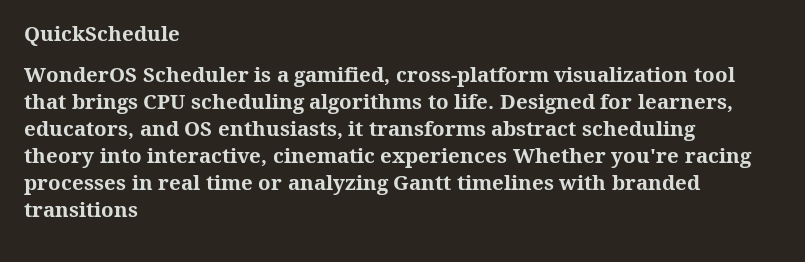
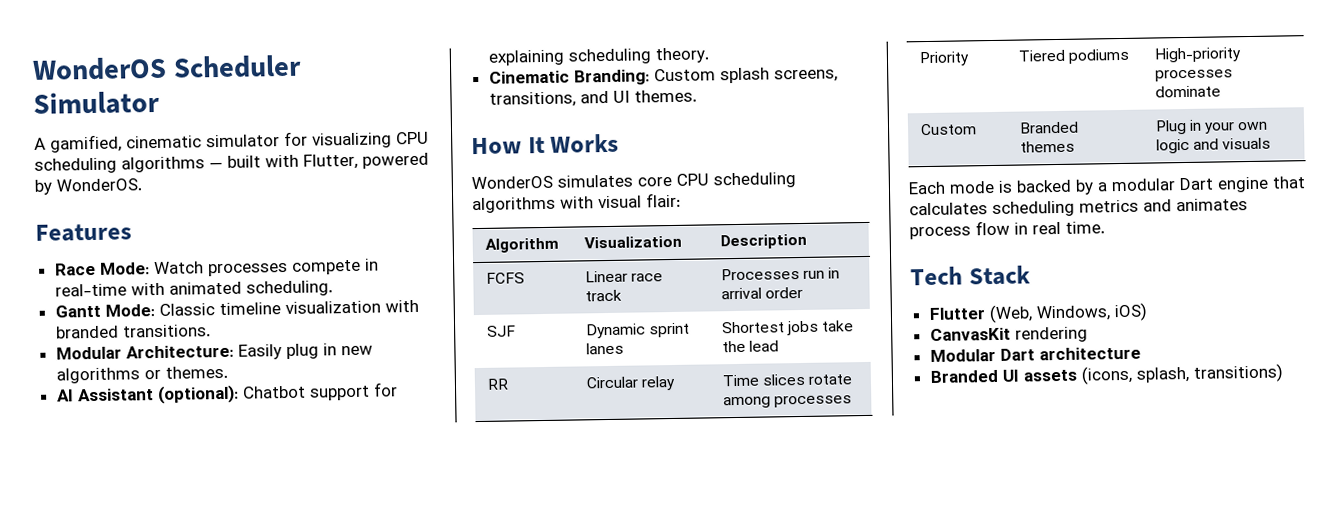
[24,26,180,46] QuickSchedule // -> (32, 68) none
[254,67,735,87] [24,94,733,114] [24,121,696,141] [24,148,752,168] [24,175,701,195] [24,202,138,217] is a gamified, cross-platform visualization tool that brings CPU scheduling algorithms to life. Designed for learners, educators, and OS enthusiasts, it transforms abstract scheduling theory into interactive, cinematic experiences Whether you're racing processes in real time or analyzing Gantt timelines with branded transitions -> [33,90,160,115] [34,131,429,153] [34,152,429,174] [34,178,142,195] [35,223,132,242] [54,258,379,277] [54,280,333,297] [54,299,419,318] [55,324,211,339] [55,343,373,360] [55,365,228,384] [55,382,398,405] [487,47,709,66] [488,67,838,86] [488,89,697,108] [471,133,620,155] [471,172,796,190] [472,192,681,214] [484,237,559,253] [583,235,682,249] [719,233,807,250] [485,272,525,284] [584,270,663,283] [584,289,622,302] [720,267,840,281] [720,286,803,300] [486,325,516,337] [585,322,690,339] [585,342,624,355] [721,320,854,336] [721,340,779,353] [486,378,509,390] [585,375,676,391] [721,373,853,387] [722,395,852,409] [918,51,970,67] [1017,48,1130,64] [1153,47,1242,63] [1154,69,1233,82] [1154,85,1221,98] [919,123,977,136] [1018,121,1079,134] [1019,140,1075,153] [1154,119,1269,135] [1155,137,1271,154] [908,176,1306,195] [909,198,1248,218] [909,220,1105,240] [910,265,1031,286] [928,302,1148,324] [929,326,1088,343] [929,346,1141,363] [929,363,1284,385] Simulator // A gamified, cinematic simulator for visualizing CPU scheduling algorithms — built with Flutter, powered by WonderOS. // Features // Race Mode: Watch processes compete in real-time with animated scheduling. // Gantt Mode: Classic timeline visualization with branded transitions. // Modular Architecture: Easily plug in new algorithms or themes. // AI Assistant (optional): Chatbot support for explaining scheduling theory. // Cinematic Branding: Custom splash screens, transitions, and UI themes. // How It Works // WonderOS simulates core CPU scheduling algorithms with visual flair: // Algorithm | Visualization | Description // FCFS | Linear race track | Processes run in arrival order // SJF | Dynamic sprint lanes | Shortest jobs take the lead // RR | Circular relay | Time slices rotate among processes // Priority | Tiered podiums | High-priority processes dominate // Custom | Branded themes | Plug in your own logic and visuals // Each mode is backed by a modular Dart engine that calculates scheduling metrics and animates process flow in real time. // Tech Stack // Flutter (Web, Windows, iOS) // CanvasKit rendering // Modular Dart architecture // Branded UI assets (icons, splash, transitions)

